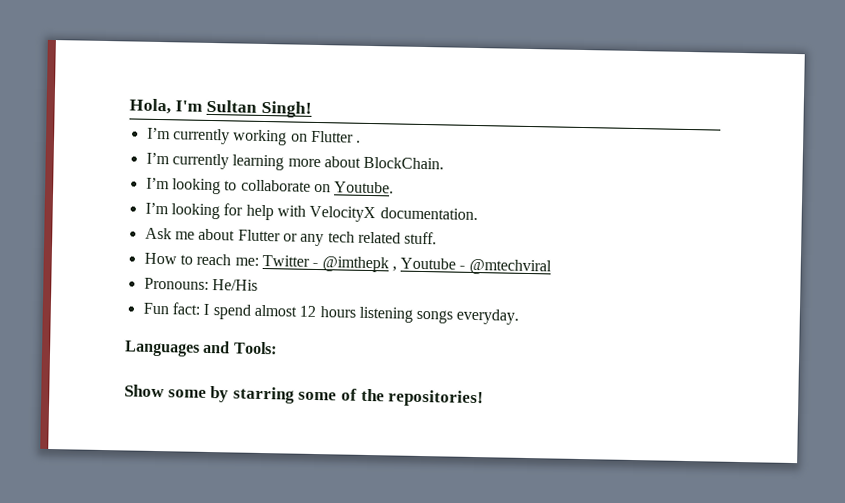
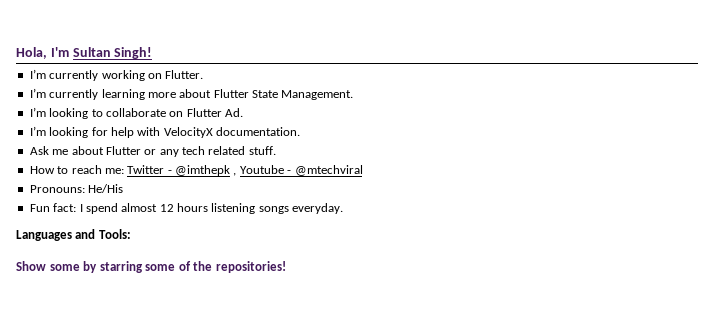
[310,130,362,143] Flutter . -> [165,70,204,79] Flutter.
[363,156,445,170] BlockChain. -> [213,89,354,100] Flutter State Management.
[334,181,395,194] Youtube. -> [186,108,243,117] Flutter Ad.

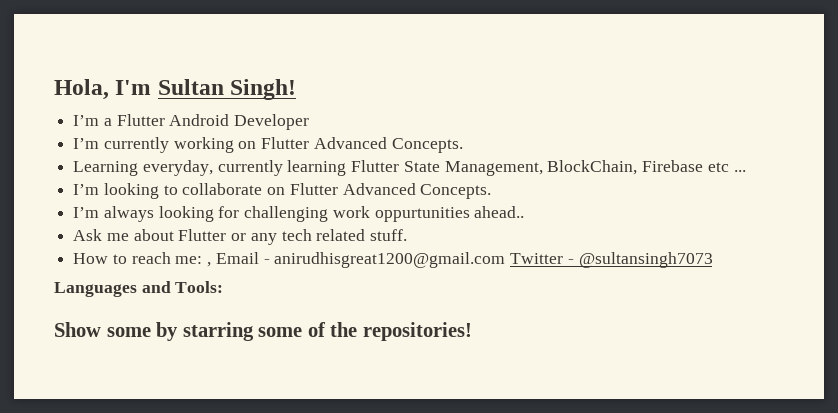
(153, 53) none -> [73,114,310,130] // I’m a Flutter Android Developer
[165,70,204,79] [29,88,354,100] Flutter. // I’m currently learning more about Flutter State Management. -> [261,137,463,153] [73,160,746,176] Flutter Advanced Concepts. // Learning everyday, currently learning Flutter State Management, BlockChain, Firebase etc ...
[225,108,243,117] [29,126,46,136] Ad. // I’m -> [342,183,492,199] [73,206,154,222] Advanced Concepts. // I’m always
[110,127,300,138] help with VelocityX documentation. -> [244,206,525,222] challenging work oppurtunities ahead..
[127,165,363,176] [29,184,124,193] [29,203,344,214] Twitter - @imthepk , Youtube - @mtechviral // Pronouns: He/His // Fun fact: I spend almost 12 hours listening songs everyday. -> [207,252,713,268] , Email - anirudhisgreat1200@gmail.com Twitter - @sultansingh7073

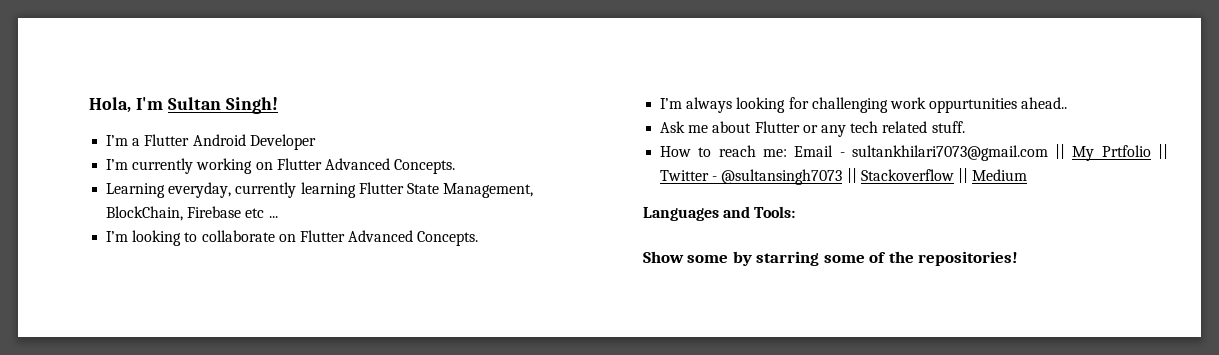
[207,262,212,267] , -> (787, 153) none
[274,252,506,268] anirudhisgreat1200@gmail.com -> [851,144,1168,161] sultankhilari7073@gmail.com || My Prtfolio ||
(713, 260) none -> [846,168,1028,183] || Stackoverflow || Medium

